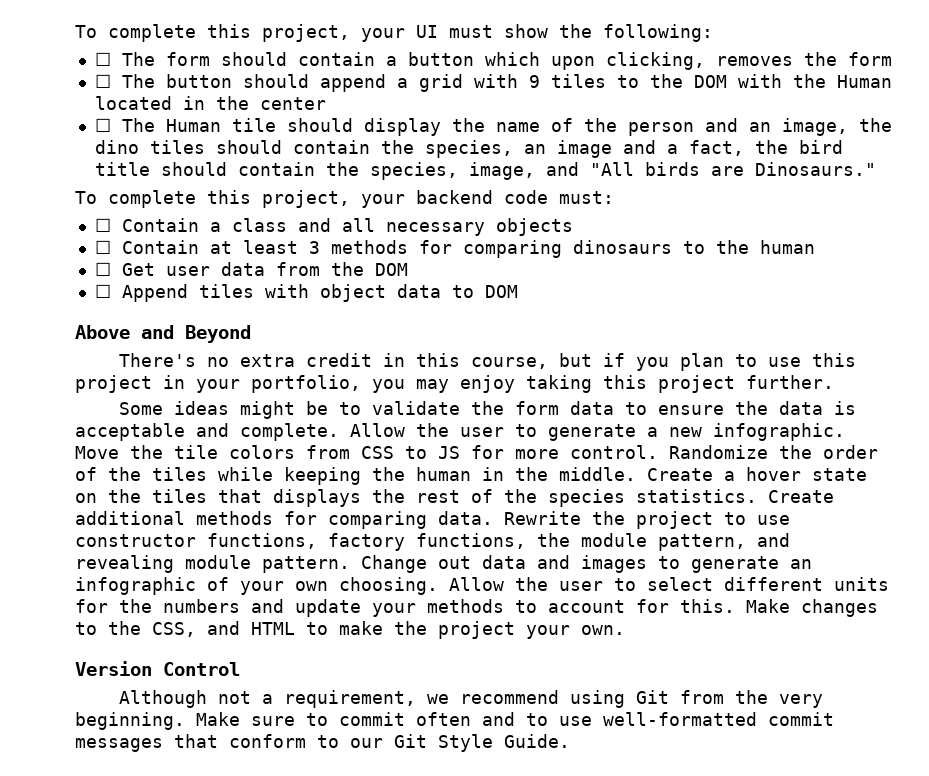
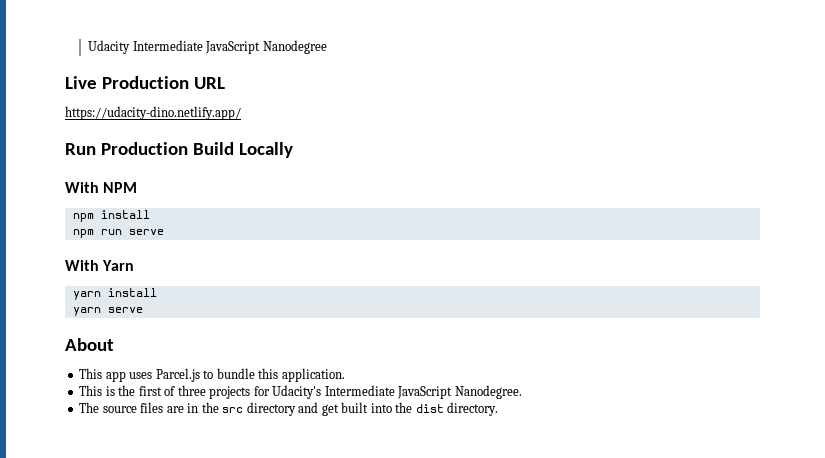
[75,24,713,42] [94,52,892,70] [94,74,892,92] [94,96,326,110] [94,118,892,136] [94,140,843,158] [94,162,876,180] [75,190,614,208] [94,218,573,236] [94,240,815,258] [94,262,408,276] [94,284,518,302] [75,325,251,343] [119,353,857,371] [75,375,834,393] [119,401,857,419] [75,423,845,441] [75,445,878,459] [75,467,867,485] [75,489,834,507] [75,511,790,529] [75,533,790,551] [75,555,812,573] [75,577,889,595] [75,599,878,617] [75,621,625,639] [75,661,240,676] [119,690,824,708] [75,712,834,730] [75,734,570,752] To complete this project, your UI must show the following: // ☐ The form should contain a button which upon clicking, removes the form // ☐ The button should append a grid with 9 tiles to the DOM with the Human located in the center // ☐ The Human tile should display the name of the person and an image, the dino tiles should contain the species, an image and a fact, the bird title should contain the species, image, and "All birds are Dinosaurs." // To complete this project, your backend code must: // ☐ Contain a class and all necessary objects // ☐ Contain at least 3 methods for comparing dinosaurs to the human // ☐ Get user data from the DOM // ☐ Append tiles with object data to DOM // Above and Beyond // There's no extra credit in this course, but if you plan to use this project in your portfolio, you may enjoy taking this project further. // Some ideas might be to validate the form data to ensure the data is acceptable and complete. Allow the user to generate a new infographic. Move the tile colors from CSS to JS for more control. Randomize the order of the tiles while keeping the human in the middle. Create a hover state on the tiles that displays the rest of the species statistics. Create additional methods for comparing data. Rewrite the project to use constructor functions, factory functions, the module pattern, and revealing module pattern. Change out data and images to generate an infographic of your own choosing. Allow the user to select different units for the numbers and update your methods to account for this. Make changes to the CSS, and HTML to make the project your own. // Version Control // Although not a requirement, we recommend using Git from the very beginning. Make sure to commit often and to use well-formatted commit messages that conform to our Git Style Guide. -> [88,40,327,54] [65,76,225,89] [65,106,241,120] [65,142,293,158] [65,182,138,193] [72,210,150,222] [72,229,164,238] [65,260,135,271] [72,288,157,300] [72,307,143,316] [65,338,114,351] [79,368,345,382] [79,385,522,399] [79,402,499,416] Udacity Intermediate JavaScript Nanodegree // Live Production URL // https://udacity-dino.netlify.app/ // Run Production Build Locally // With NPM // npm install // npm run serve // With Yarn // yarn install // yarn serve // About // This app uses Parcel.js to bundle this application. // This is the first of three projects for Udacity's Intermediate JavaScript Nanodegree. // The source files are in the src directory and get built into the dist directory.

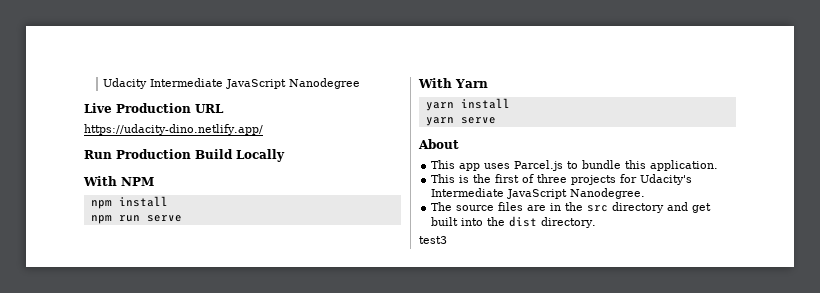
(499, 409) none -> [419,236,447,244] // test3

